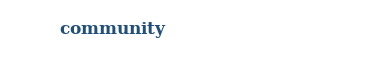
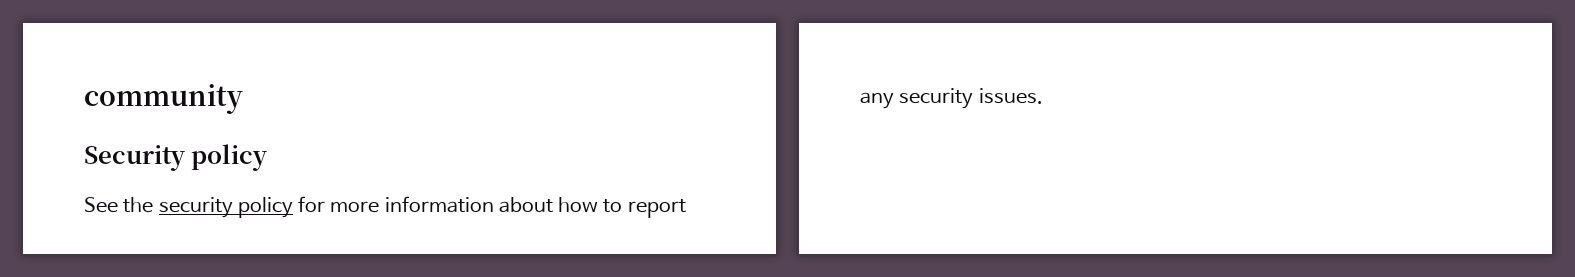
(166, 30) none -> [84,144,268,171] [84,196,686,218] [860,88,1043,109] // Security policy // See the security policy for more information about how to report any security issues.

